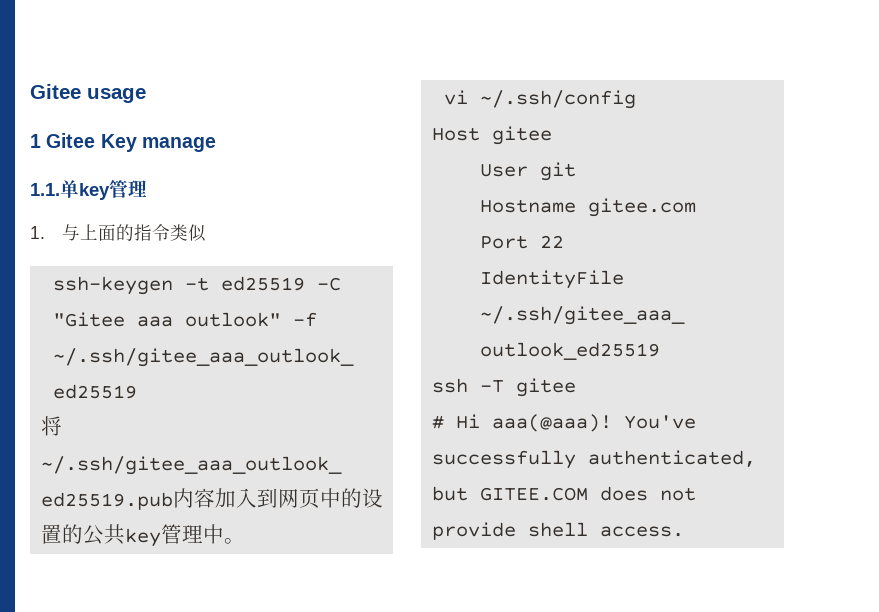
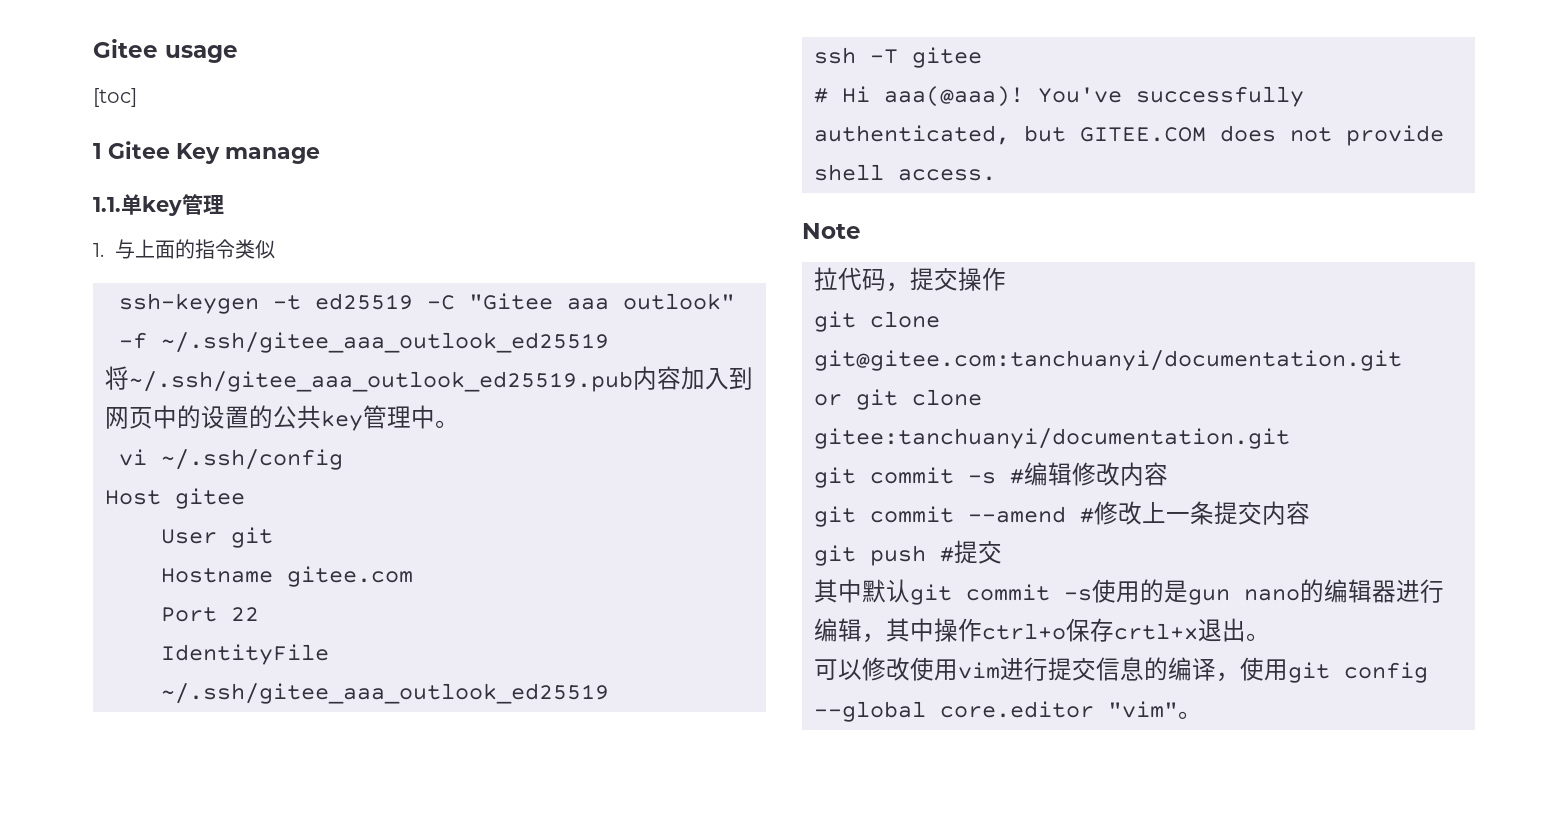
(146, 95) none -> [93,88,137,107] // [toc]
(684, 531) none -> [802,223,861,239] [814,267,1006,292] [814,311,940,332] [814,350,1402,371] [814,389,982,410] [814,428,1290,449] [814,462,1168,488] [814,501,1310,527] [814,540,1002,566] [814,579,1444,605] [814,618,1270,643] [814,657,1428,683] [814,701,1202,722] // Note // 拉代码，提交操作 // git clone git@gitee.com:tanchuanyi/documentation.git // or git clone gitee:tanchuanyi/documentation.git // git commit -s #编辑修改内容 // git commit --amend #修改上一条提交内容 // git push #提交 // 其中默认git commit -s使用的是gun nano的编辑器进行编辑，其中操作ctrl+o保存crtl+x退出。 // 可以修改使用vim进行提交信息的编译，使用git config --global core.editor "vim"。

